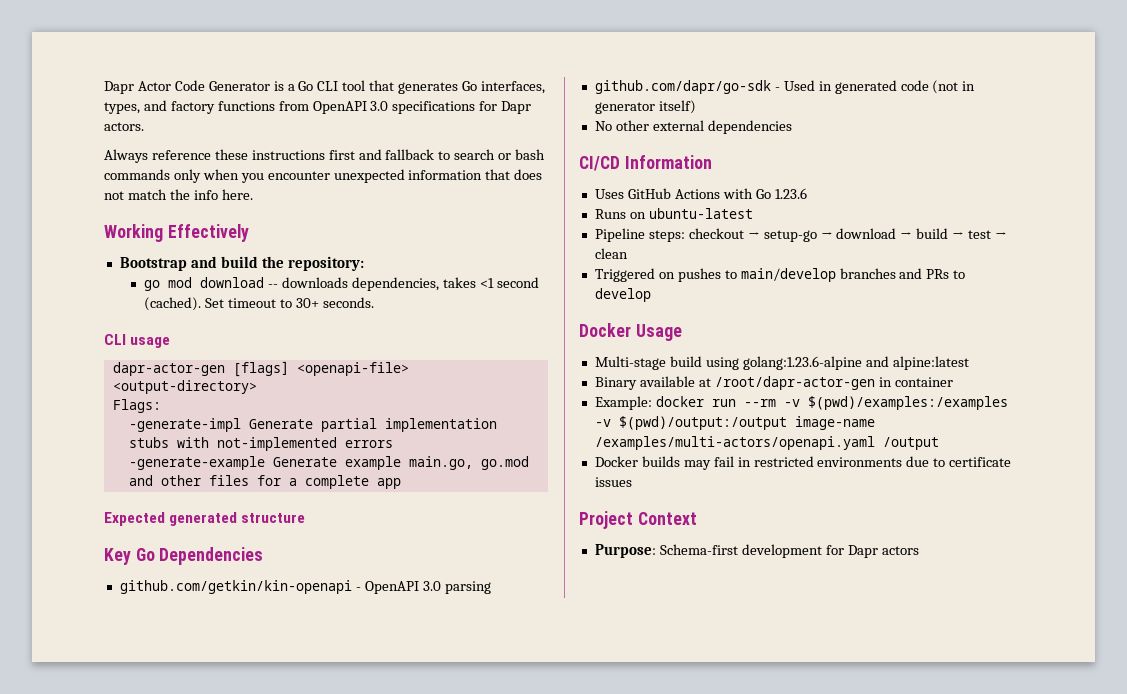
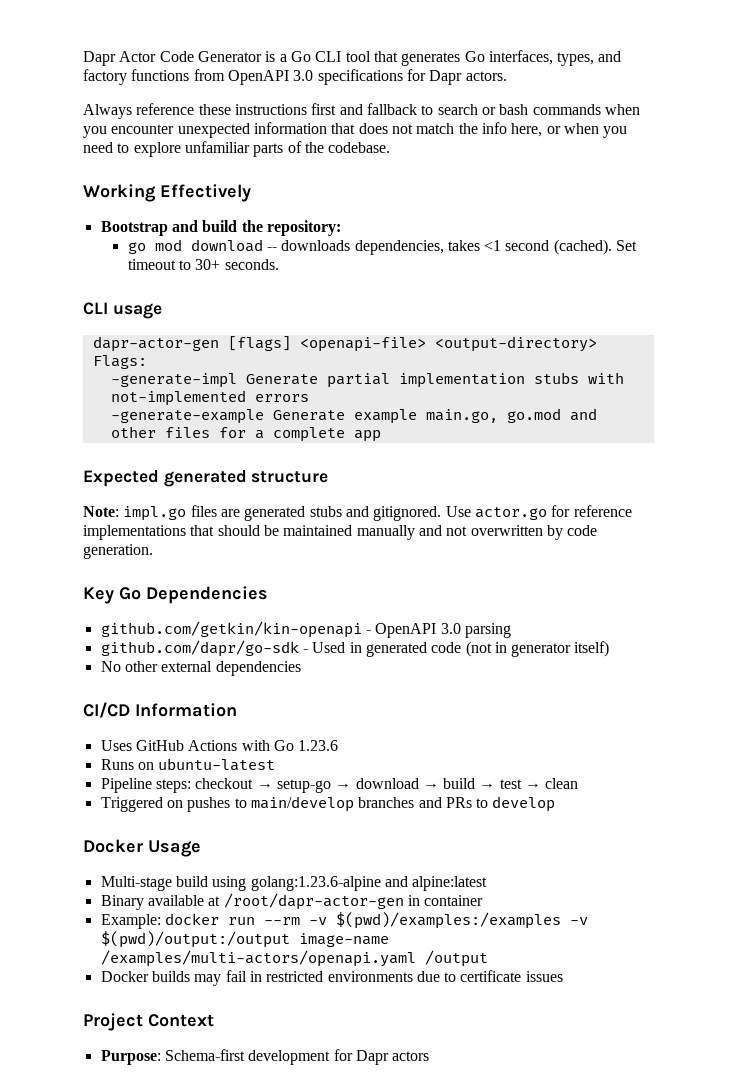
[173,169,201,183] only -> (601, 109) none
[221,189,253,200] here. -> [511,123,628,138] [83,141,391,157] here, or when you need to explore unfamiliar parts of the codebase.
(306, 518) none -> [83,505,632,521] [83,525,598,540] [83,544,153,559] // Note: impl.go files are generated stubs and gitignored. Use actor.go for reference implementations that should be maintained manually and not overwritten by code generation.

